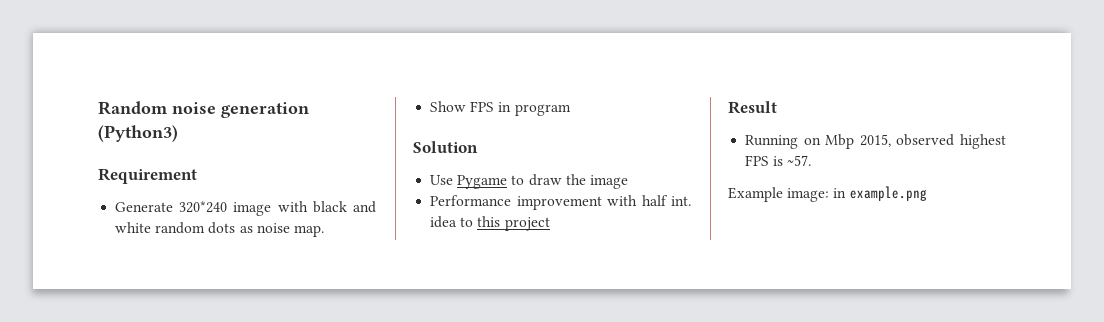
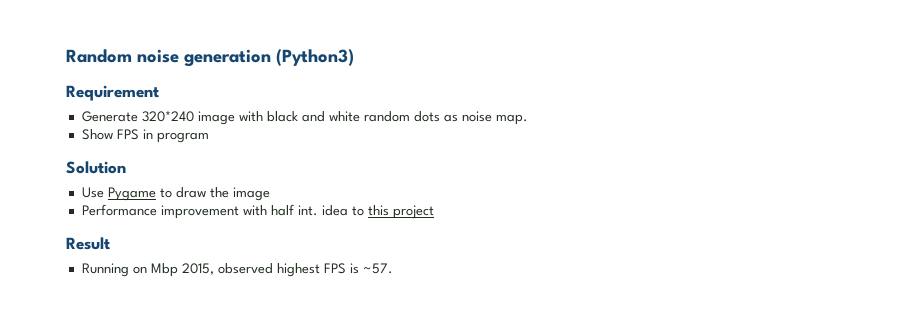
[728,186,927,202] // Example image: in example.png -> (393, 268) none

